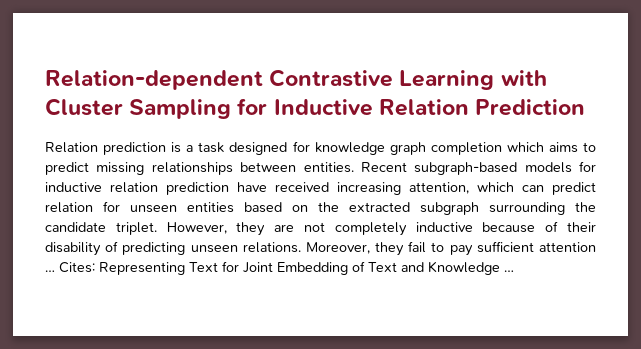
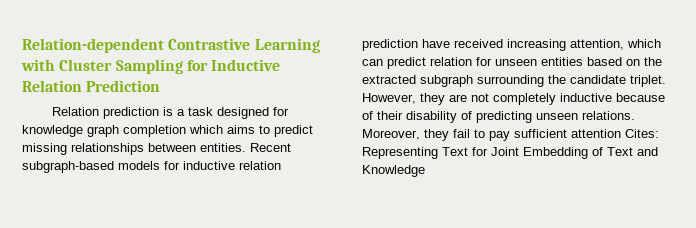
[45,270,55,272] … -> (621, 133) none
[504,270,514,272] … -> (425, 171) none

